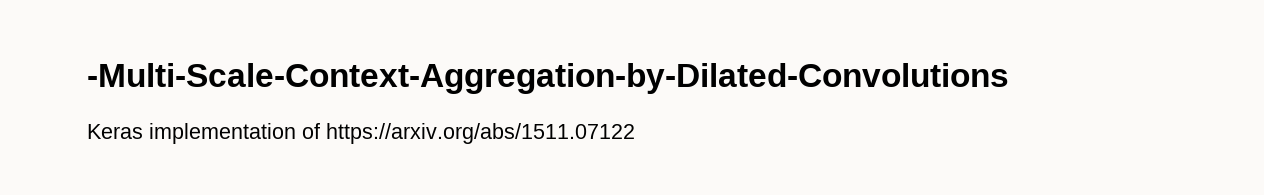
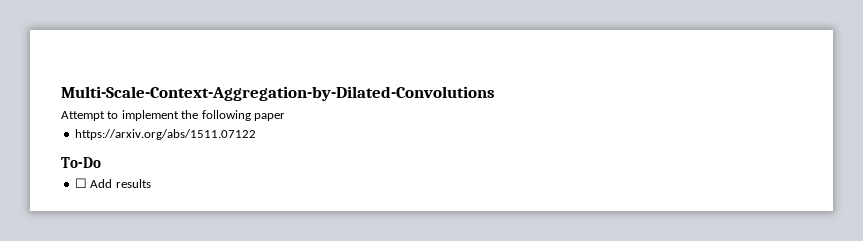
[87,63,1009,94] [87,123,635,144] -Multi-Scale-Context-Aggregation-by-Dilated-Convolutions // Keras implementation of https://arxiv.org/abs/1511.07122 -> [61,86,495,101] [61,110,285,121] [74,129,256,140] [61,157,101,168] [74,178,151,188] Multi-Scale-Context-Aggregation-by-Dilated-Convolutions // Attempt to implement the following paper // https://arxiv.org/abs/1511.07122 // To-Do // ☐ Add results

